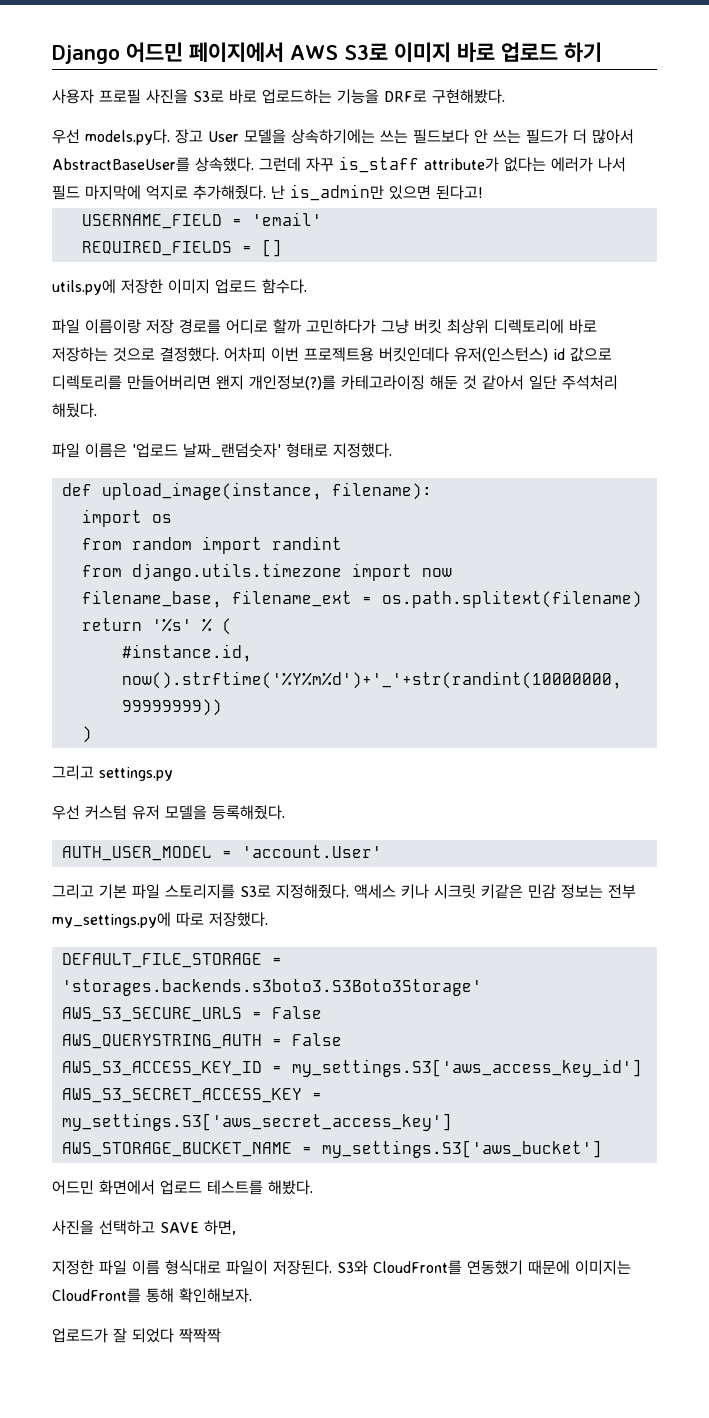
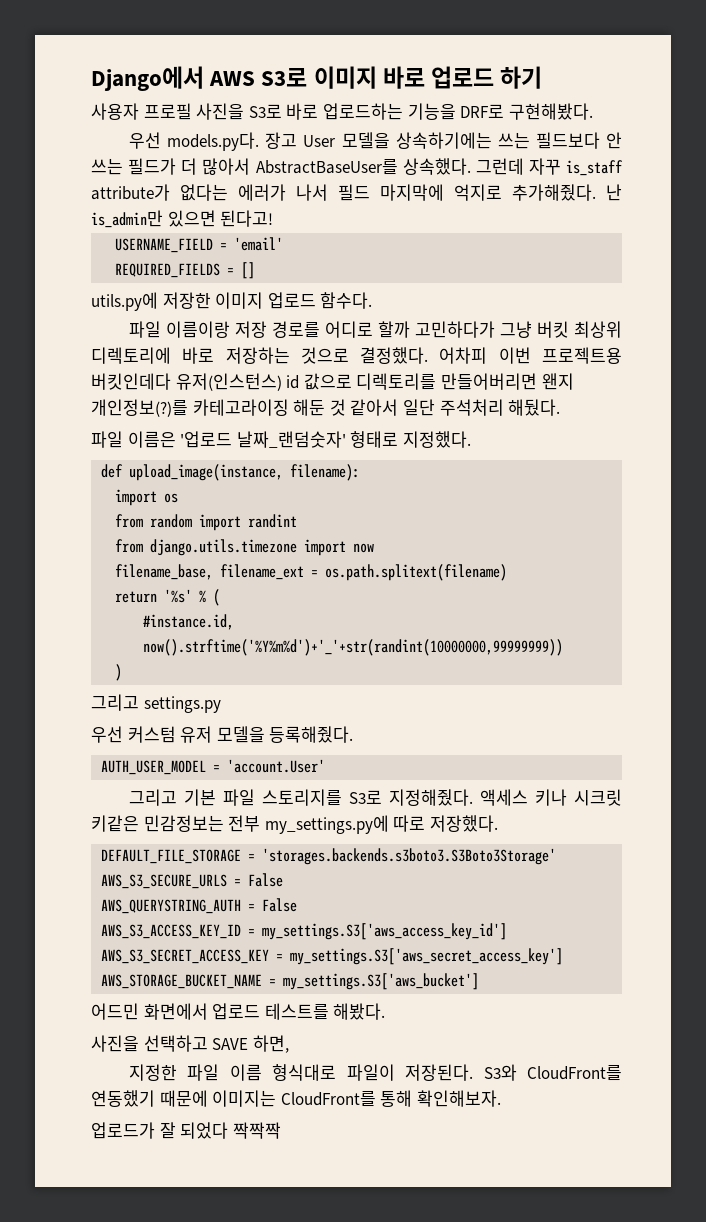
[52,42,284,64] Django 어드민 페이지에서 -> [91,66,204,91] Django에서
[528,884,603,899] 민감 정보는 -> [143,815,224,832] 민감정보는

